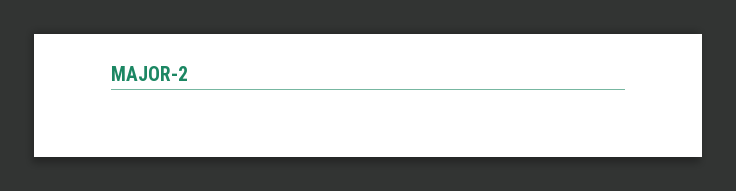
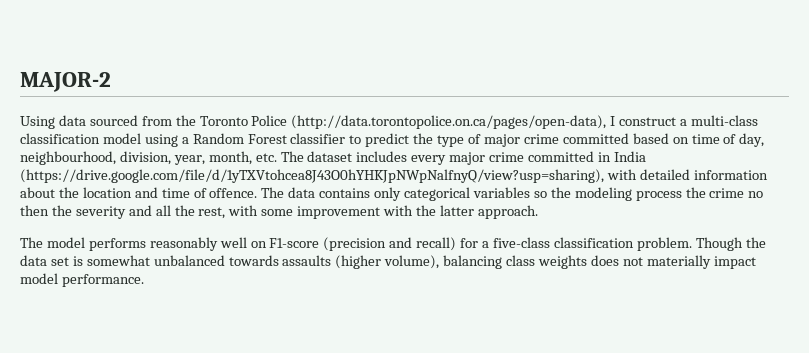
(188, 73) none -> [20,115,759,129] [20,133,765,147] [20,151,646,165] [20,169,768,183] [20,187,764,201] [20,205,538,219] [20,237,766,251] [20,255,756,269] [20,273,144,287] // Using data sourced from the Toronto Police (http://data.torontopolice.on.ca/pages/open-data), I construct a multi-class classification model using a Random Forest classifier to predict the type of major crime committed based on time of day, neighbourhood, division, year, month, etc. The dataset includes every major crime committed in India (https://drive.google.com/file/d/1yTXVtohcea8J43O0hYHKJpNWpNalfnyQ/view?usp=sharing), with detailed information about the location and time of offence. The data contains only categorical variables so the modeling process the crime no then the severity and all the rest, with some improvement with the latter approach. // The model performs reasonably well on F1-score (precision and recall) for a five-class classification problem. Though the data set is somewhat unbalanced towards assaults (higher volume), balancing class weights does not materially impact model performance.

